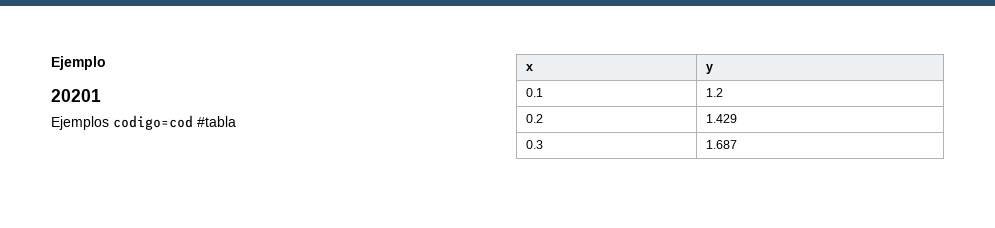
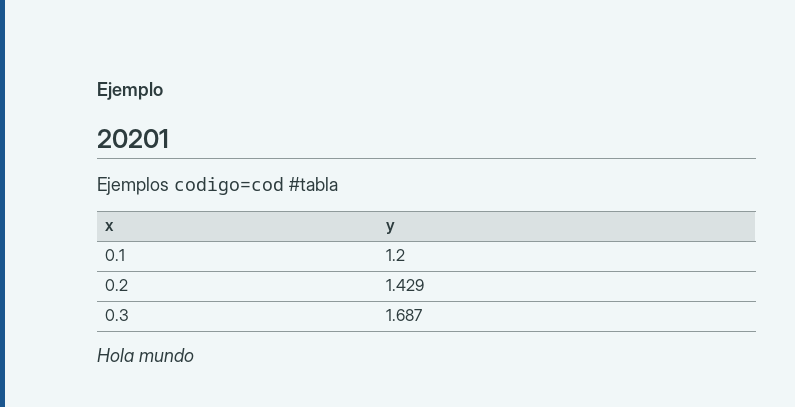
(737, 144) none -> [97,348,194,362] // Hola mundo

